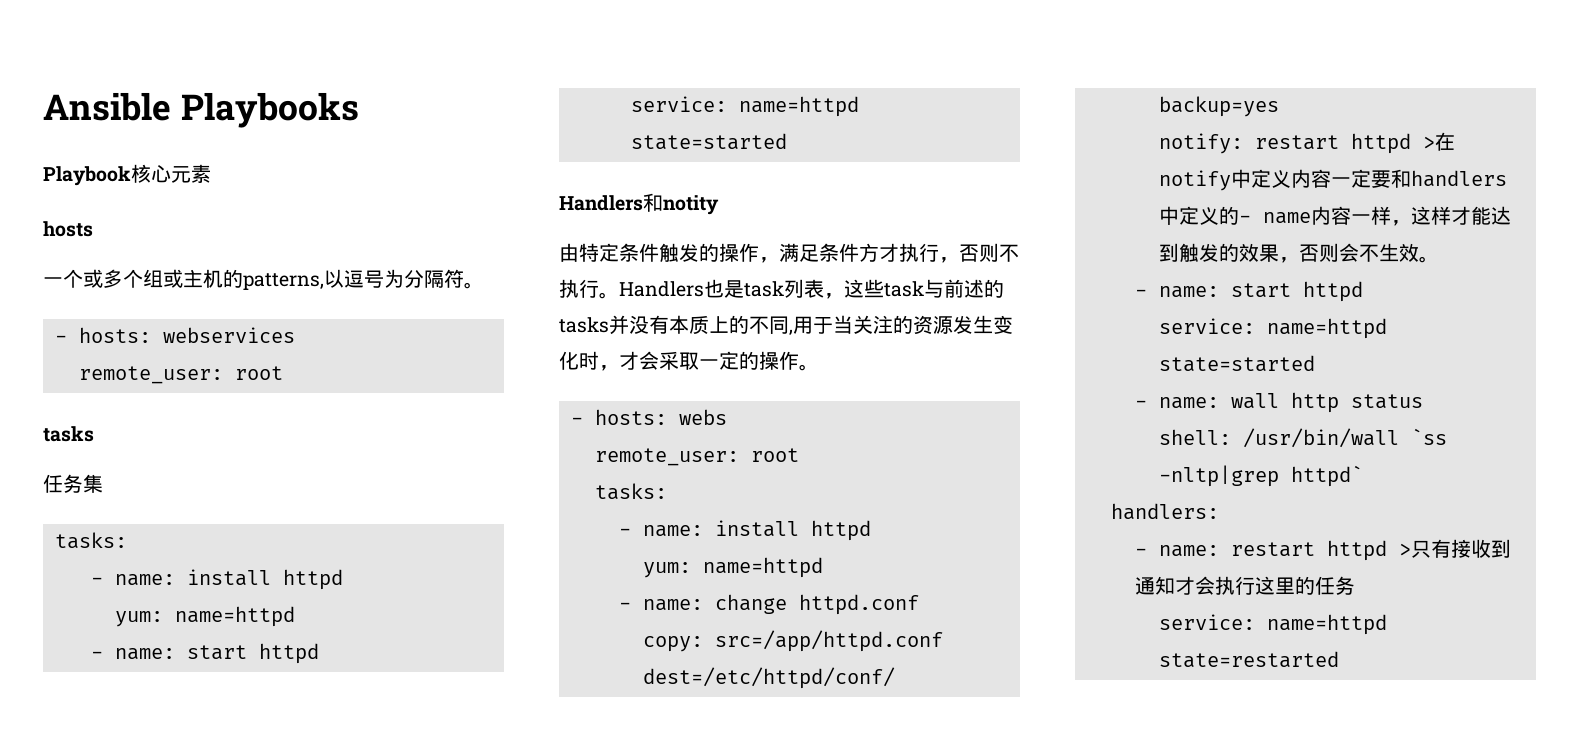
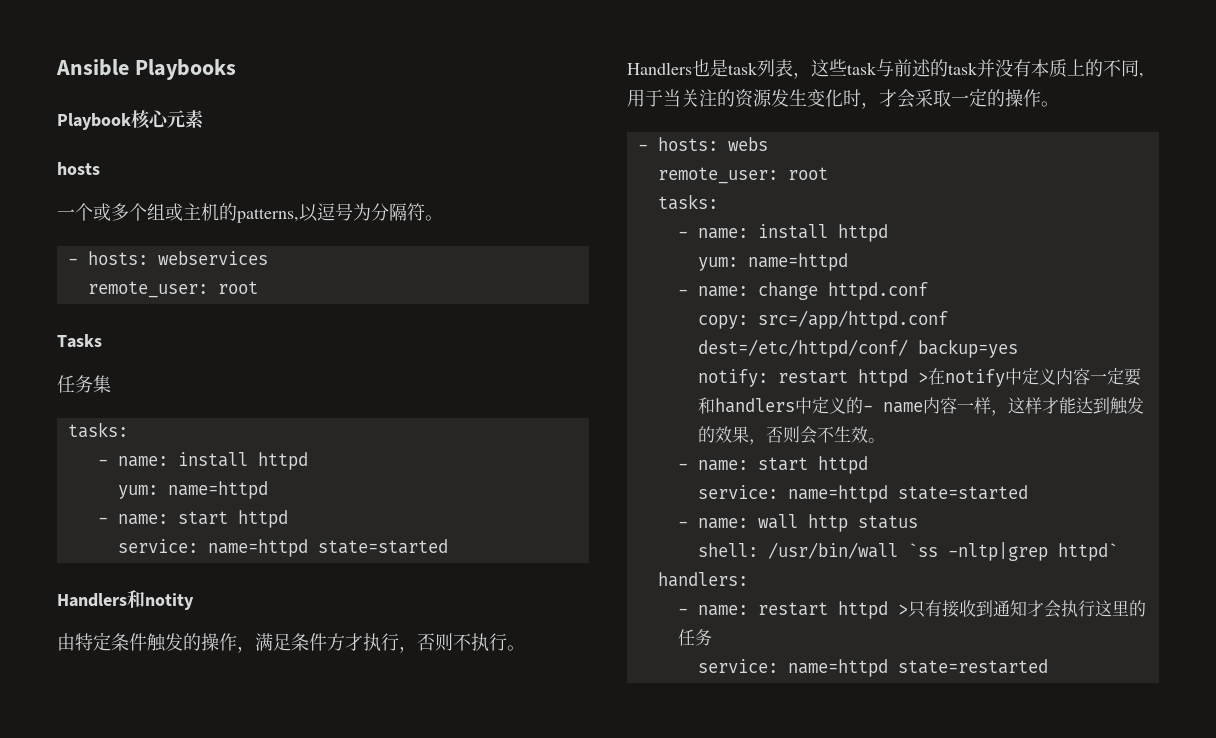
[43,426,94,442] tasks -> [57,334,102,348] Tasks
[559,317,609,333] tasks -> [948,62,978,75] task

